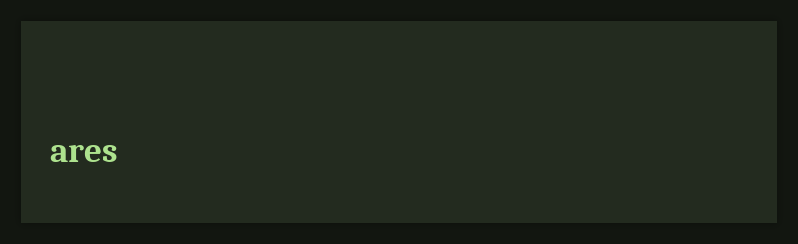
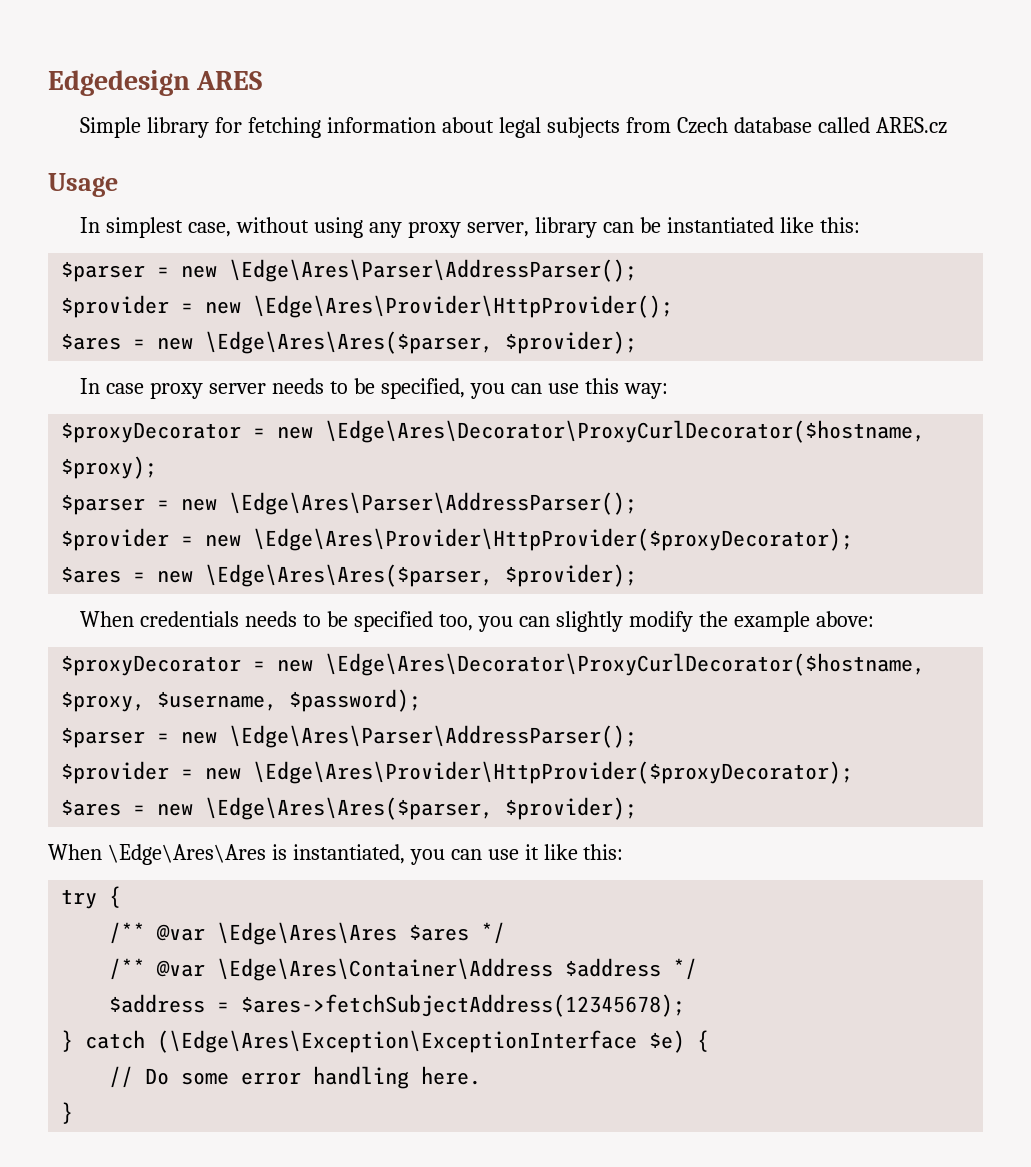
[50,144,118,162] ares -> [48,70,263,96] [80,117,947,138] [48,173,118,197] [80,217,860,238] [61,259,638,282] [61,295,674,318] [61,331,638,354] [80,378,668,399] [61,420,926,443] [61,456,158,479] [61,492,638,515] [61,528,854,551] [61,564,638,587] [80,611,874,632] [61,653,926,676] [61,689,422,712] [61,725,638,748] [61,761,854,784] [61,797,638,820] [48,844,624,865] [61,886,122,909] [109,922,506,945] [109,958,698,981] [109,994,686,1017] [61,1030,710,1053] [109,1066,482,1089] [61,1102,74,1124] Edgedesign ARES // Simple library for fetching information about legal subjects from Czech database called ARES.cz // Usage // In simplest case, without using any proxy server, library can be instantiated like this: // $parser = new \Edge\Ares\Parser\AddressParser(); // $provider = new \Edge\Ares\Provider\HttpProvider(); // $ares = new \Edge\Ares\Ares($parser, $provider); // In case proxy server needs to be specified, you can use this way: // $proxyDecorator = new \Edge\Ares\Decorator\ProxyCurlDecorator($hostname, $proxy); // $parser = new \Edge\Ares\Parser\AddressParser(); // $provider = new \Edge\Ares\Provider\HttpProvider($proxyDecorator); // $ares = new \Edge\Ares\Ares($parser, $provider); // When credentials needs to be specified too, you can slightly modify the example above: // $proxyDecorator = new \Edge\Ares\Decorator\ProxyCurlDecorator($hostname, $proxy, $username, $password); // $parser = new \Edge\Ares\Parser\AddressParser(); // $provider = new \Edge\Ares\Provider\HttpProvider($proxyDecorator); // $ares = new \Edge\Ares\Ares($parser, $provider); // When \Edge\Ares\Ares is instantiated, you can use it like this: // try { // /** @var \Edge\Ares\Ares $ares */ // /** @var \Edge\Ares\Container\Address $address */ // $address = $ares->fetchSubjectAddress(12345678); // } catch (\Edge\Ares\Exception\ExceptionInterface $e) { // // Do some error handling here. // }

